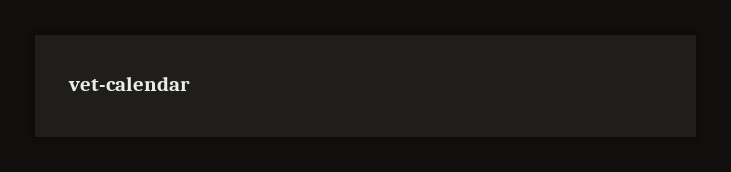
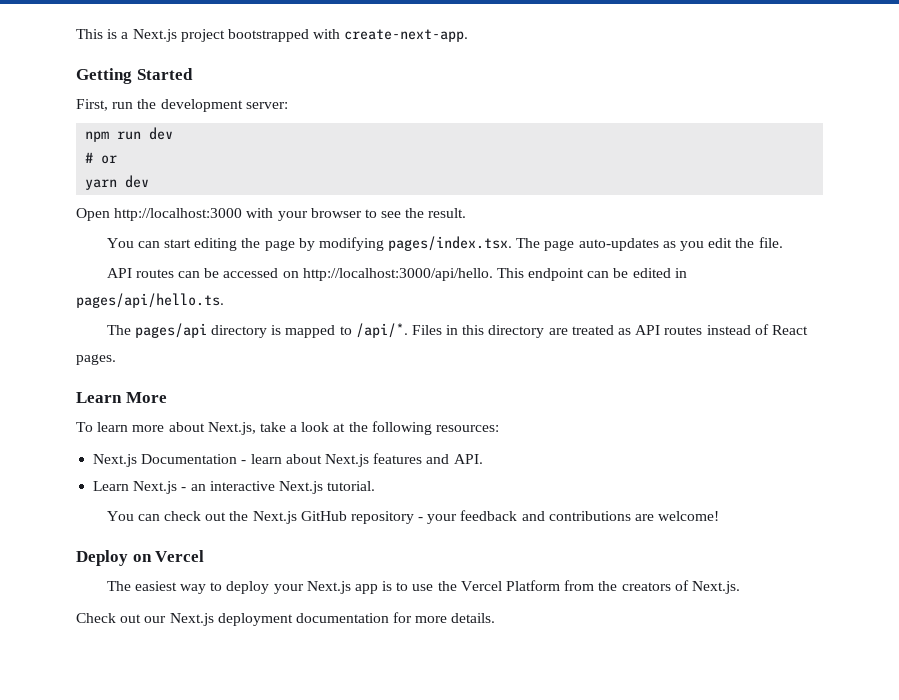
[68,76,190,91] vet-calendar -> [76,29,469,42] [76,68,193,84] [76,99,288,112] [85,127,174,142] [85,152,118,164] [85,175,150,190] [76,208,467,221] [106,236,783,251] [106,268,687,281] [76,293,224,308] [106,323,808,338] [76,354,116,365] [76,392,167,403] [76,421,500,435] [93,453,483,467] [93,481,376,494] [106,510,720,524] [76,550,205,566] [106,580,740,594] [76,612,496,626] This is a Next.js project bootstrapped with create-next-app. // Getting Started // First, run the development server: // npm run dev // # or // yarn dev // Open http://localhost:3000 with your browser to see the result. // You can start editing the page by modifying pages/index.tsx. The page auto-updates as you edit the file. // API routes can be accessed on http://localhost:3000/api/hello. This endpoint can be edited in pages/api/hello.ts. // The pages/api directory is mapped to /api/*. Files in this directory are treated as API routes instead of React pages. // Learn More // To learn more about Next.js, take a look at the following resources: // Next.js Documentation - learn about Next.js features and API. // Learn Next.js - an interactive Next.js tutorial. // You can check out the Next.js GitHub repository - your feedback and contributions are welcome! // Deploy on Vercel // The easiest way to deploy your Next.js app is to use the Vercel Platform from the creators of Next.js. // Check out our Next.js deployment documentation for more details.

